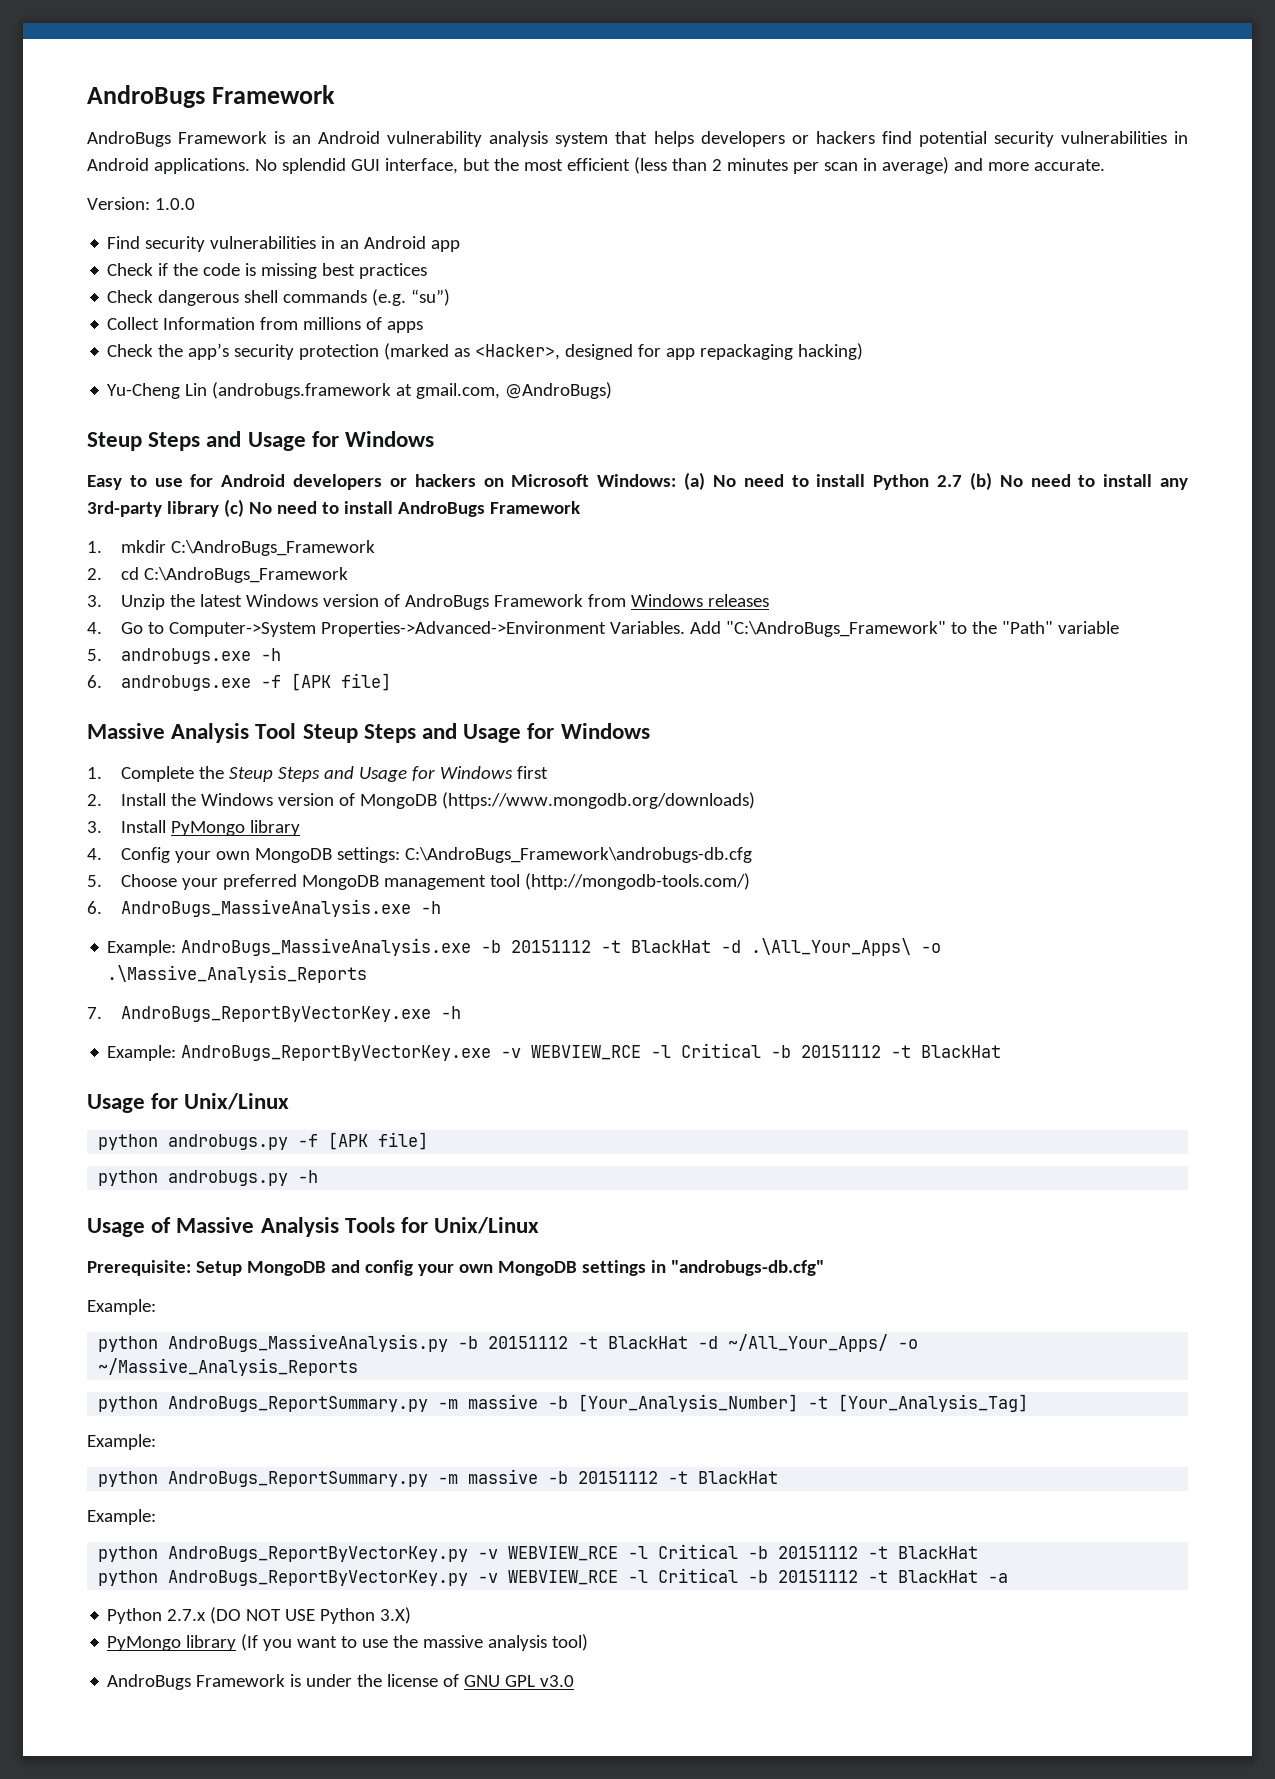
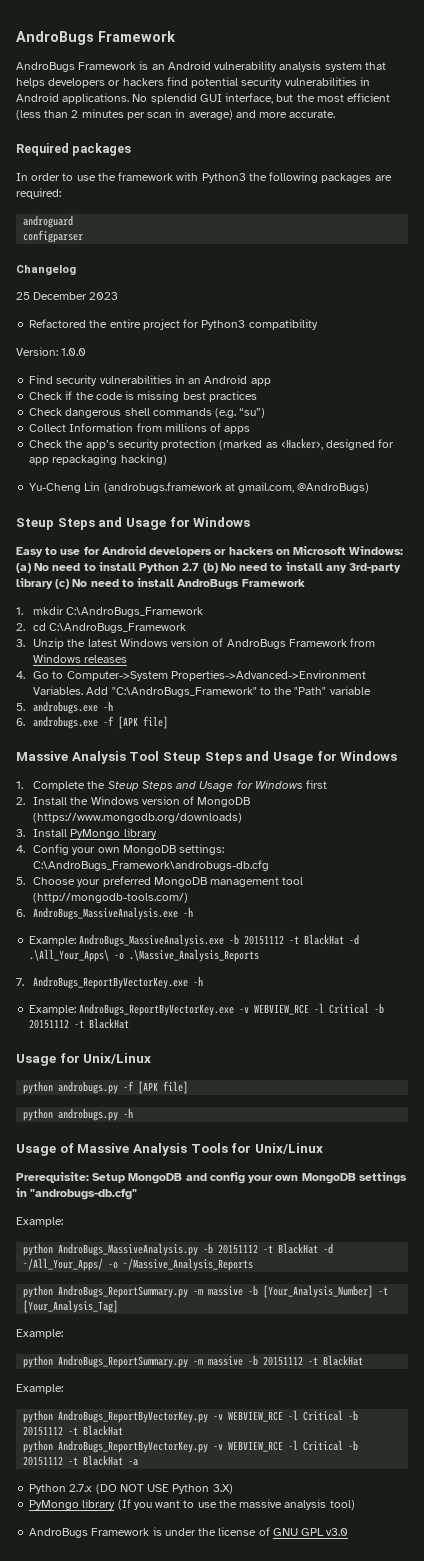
(1105, 165) none -> [16,143,132,156] [16,172,392,183] [16,188,61,199] [23,215,74,228] [23,230,84,243] [16,265,76,275] [16,292,119,300] [29,319,318,330] // Required packages // In order to use the framework with Python3 the following packages are required: // androguard // configparser // Changelog // 25 December 2023 // Refactored the entire project for Python3 compatibility

